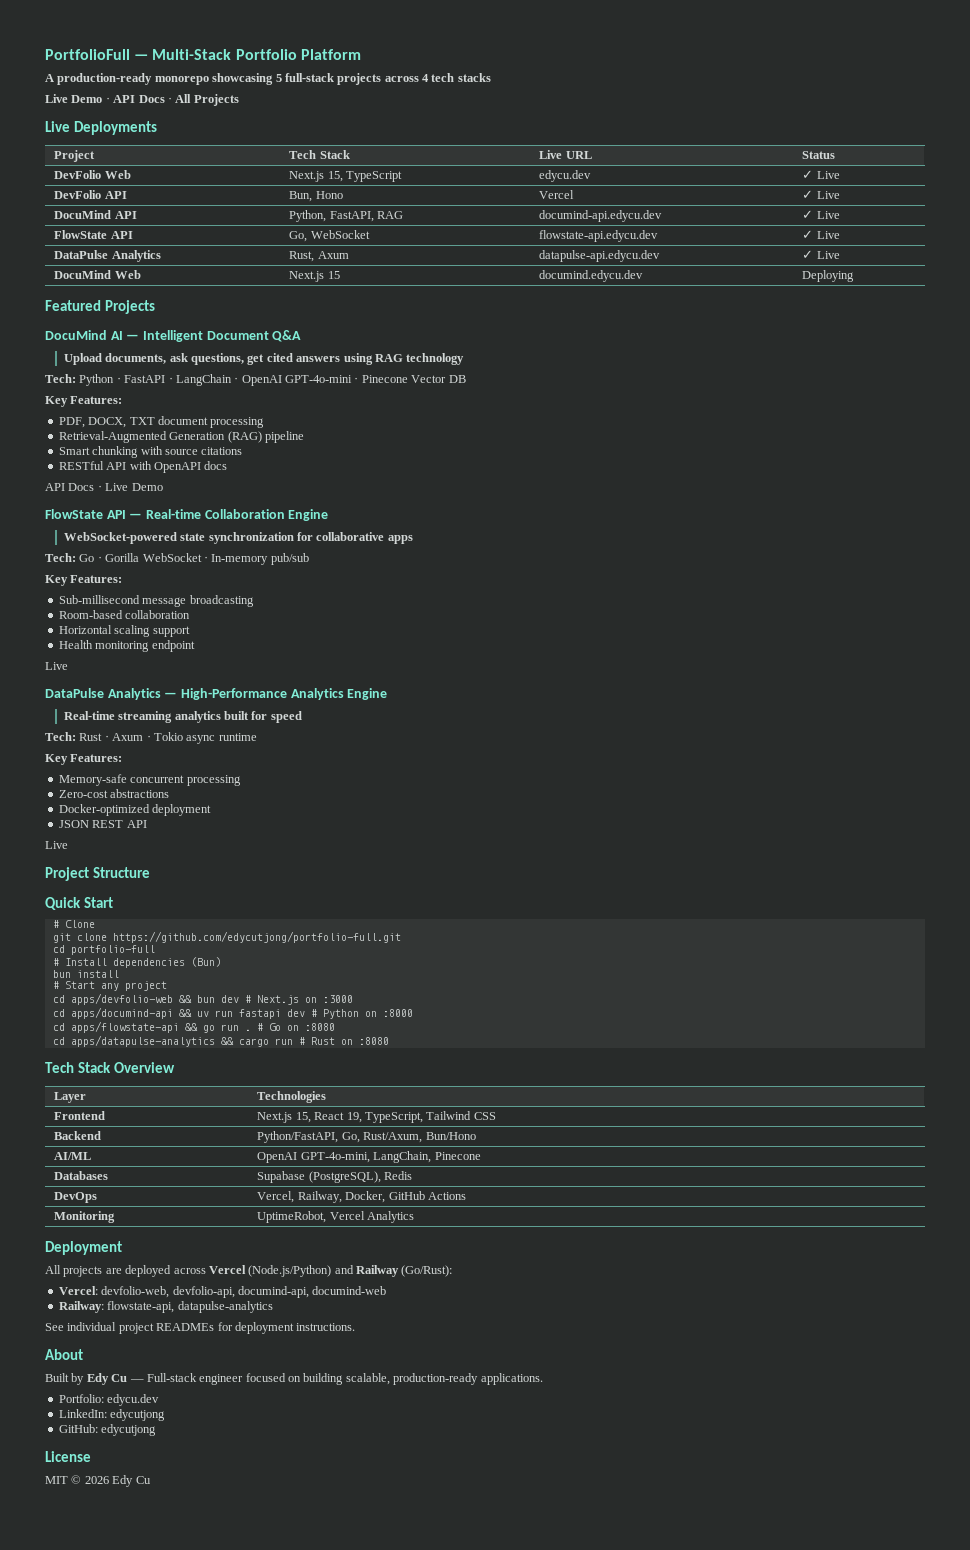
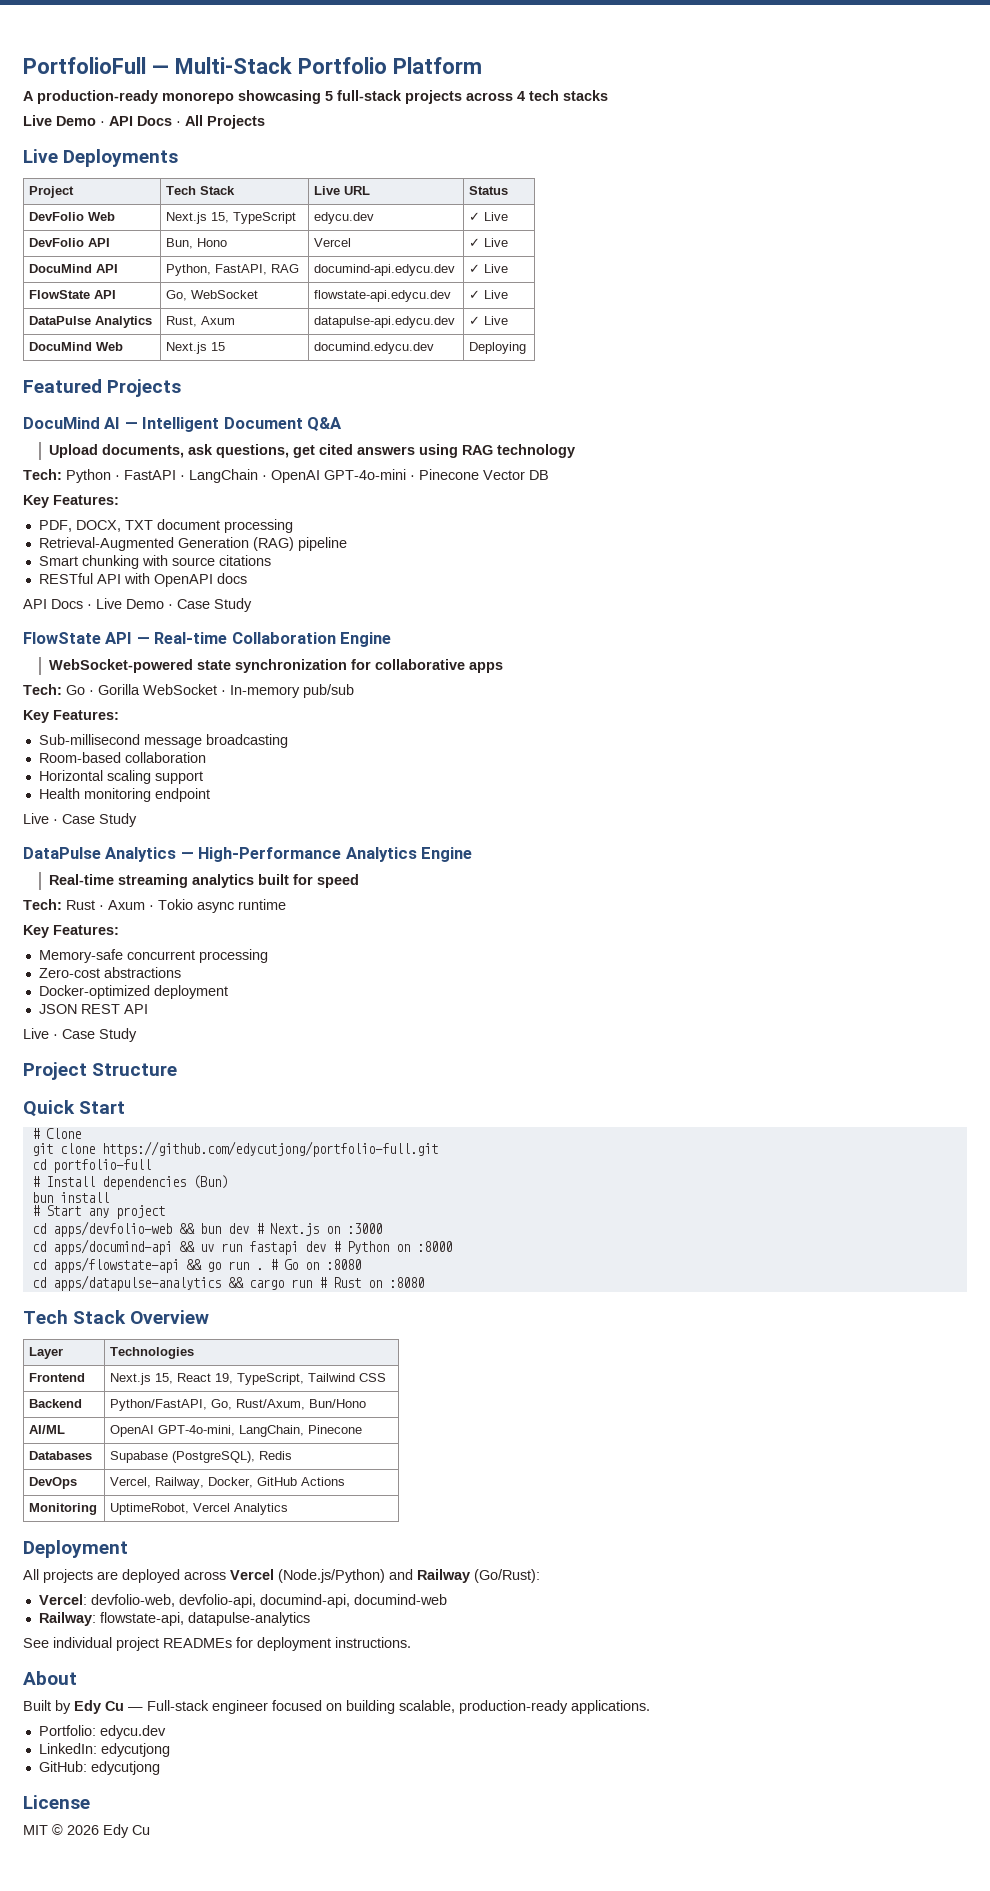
(163, 487) none -> [168,598,252,612] · Case Study
(68, 666) none -> [53,813,137,827] · Case Study
(68, 845) none -> [53,1028,137,1042] · Case Study

